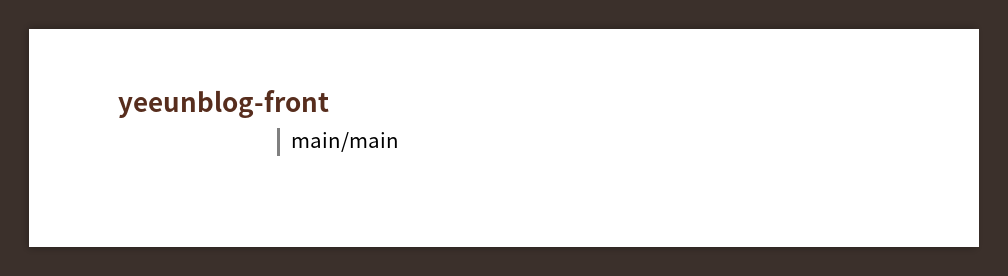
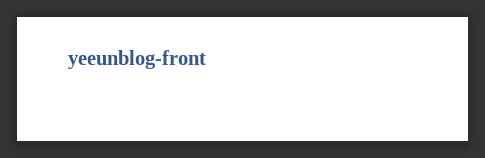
[291,132,400,152] // main/main -> (206, 59) none

